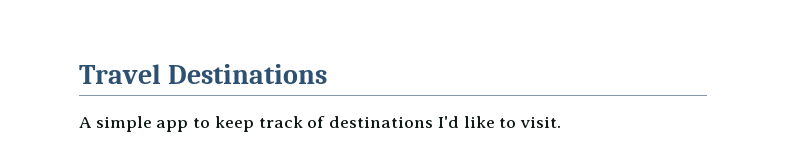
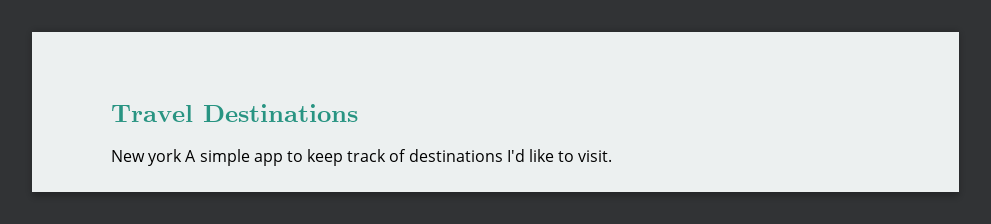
(328, 74) none -> [111,149,183,166] New york

